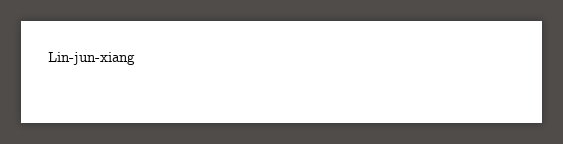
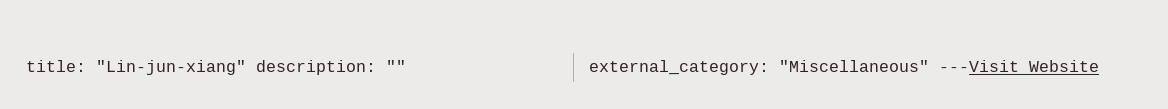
[48,52,135,65] Lin-jun-xiang -> [26,60,1099,75] title: "Lin-jun-xiang" description: "" external_category: "Miscellaneous" ---Visit Website

